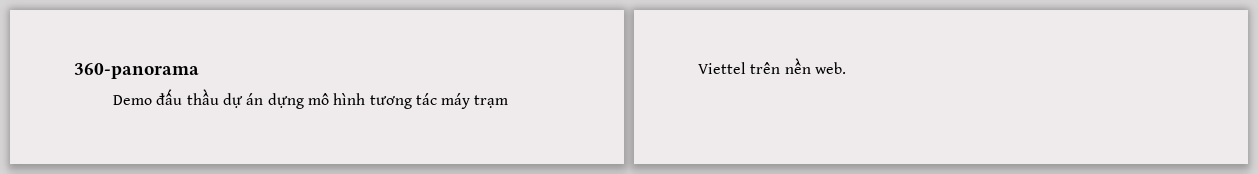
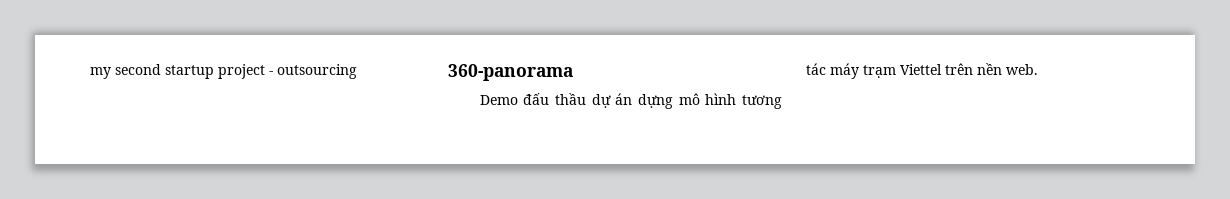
(74, 71) none -> [90,64,357,79] my second startup project - outsourcing //

